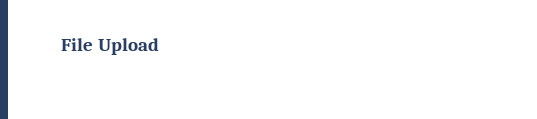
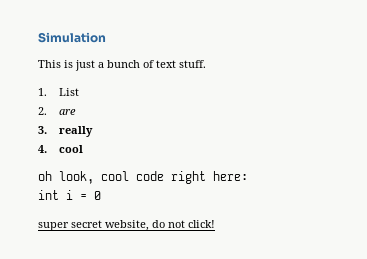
[61,38,159,55] File Upload -> [38,32,106,43] [38,60,206,71] [38,88,80,96] [38,107,77,115] [38,126,94,137] [38,145,84,153] [38,171,248,184] [38,190,101,200] [38,220,215,231] Simulation // This is just a bunch of text stuff. // 1. List // 2. are // 3. really // 4. cool // oh look, cool code right here: // int i = 0 // super secret website, do not click!

